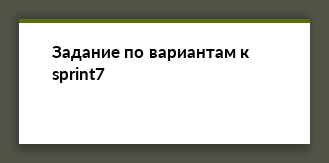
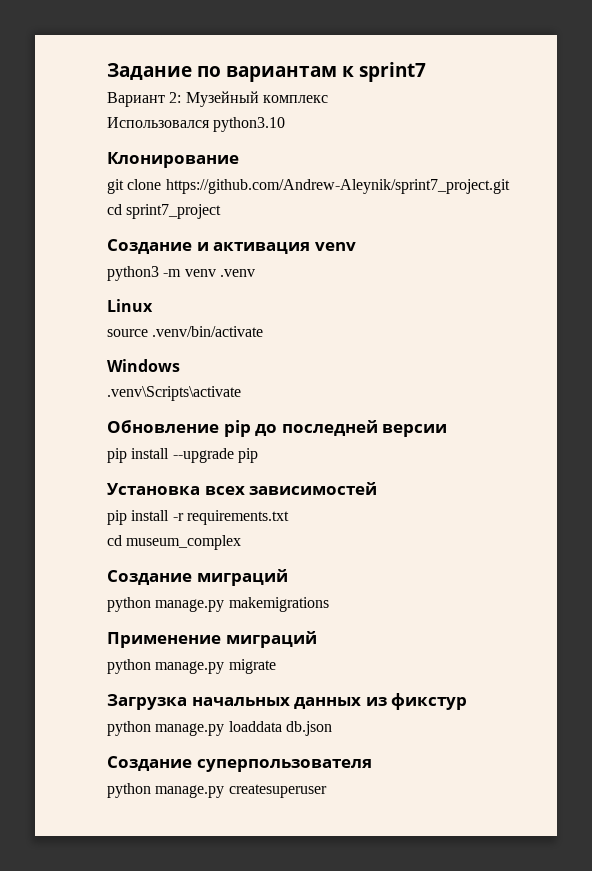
(105, 75) none -> [107,91,328,107] [107,117,286,132] [107,152,239,168] [107,179,510,194] [107,204,222,219] [107,239,356,254] [107,266,255,281] [107,299,153,312] [107,326,264,337] [107,359,180,372] [107,386,241,401] [107,420,448,437] [107,448,258,463] [107,482,378,495] [107,510,289,525] [107,535,242,550] [107,569,288,586] [107,597,329,612] [107,631,317,648] [107,659,276,674] [107,693,468,710] [107,721,332,736] [107,756,372,772] [107,783,327,798] // Вариант 2: Музейный комплекс // Использовался python3.10 // Клонирование // git clone https://github.com/Andrew-Aleynik/sprint7_project.git // cd sprint7_project // Создание и активация venv // python3 -m venv .venv // Linux // source .venv/bin/activate // Windows // .venv\Scripts\activate // Обновление pip до последней версии // pip install --upgrade pip // Установка всех зависимостей // pip install -r requirements.txt // cd museum_complex // Создание миграций // python manage.py makemigrations // Применение миграций // python manage.py migrate // Загрузка начальных данных из фикстур // python manage.py loaddata db.json // Создание суперпользователя // python manage.py createsuperuser

